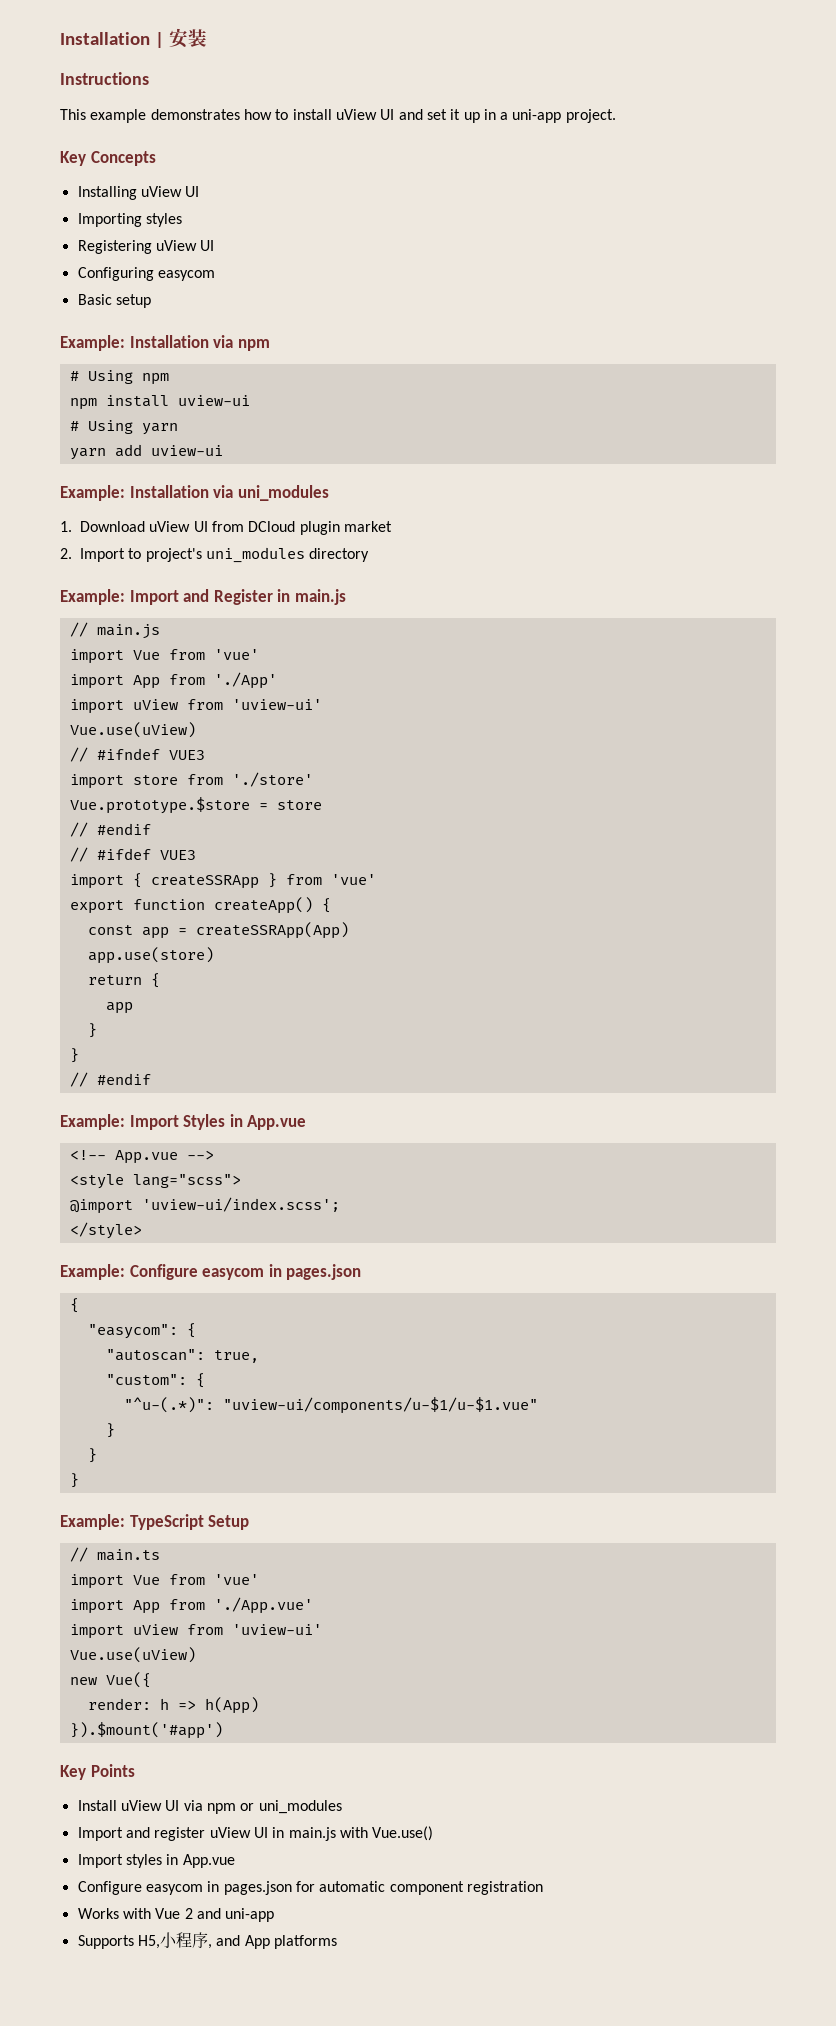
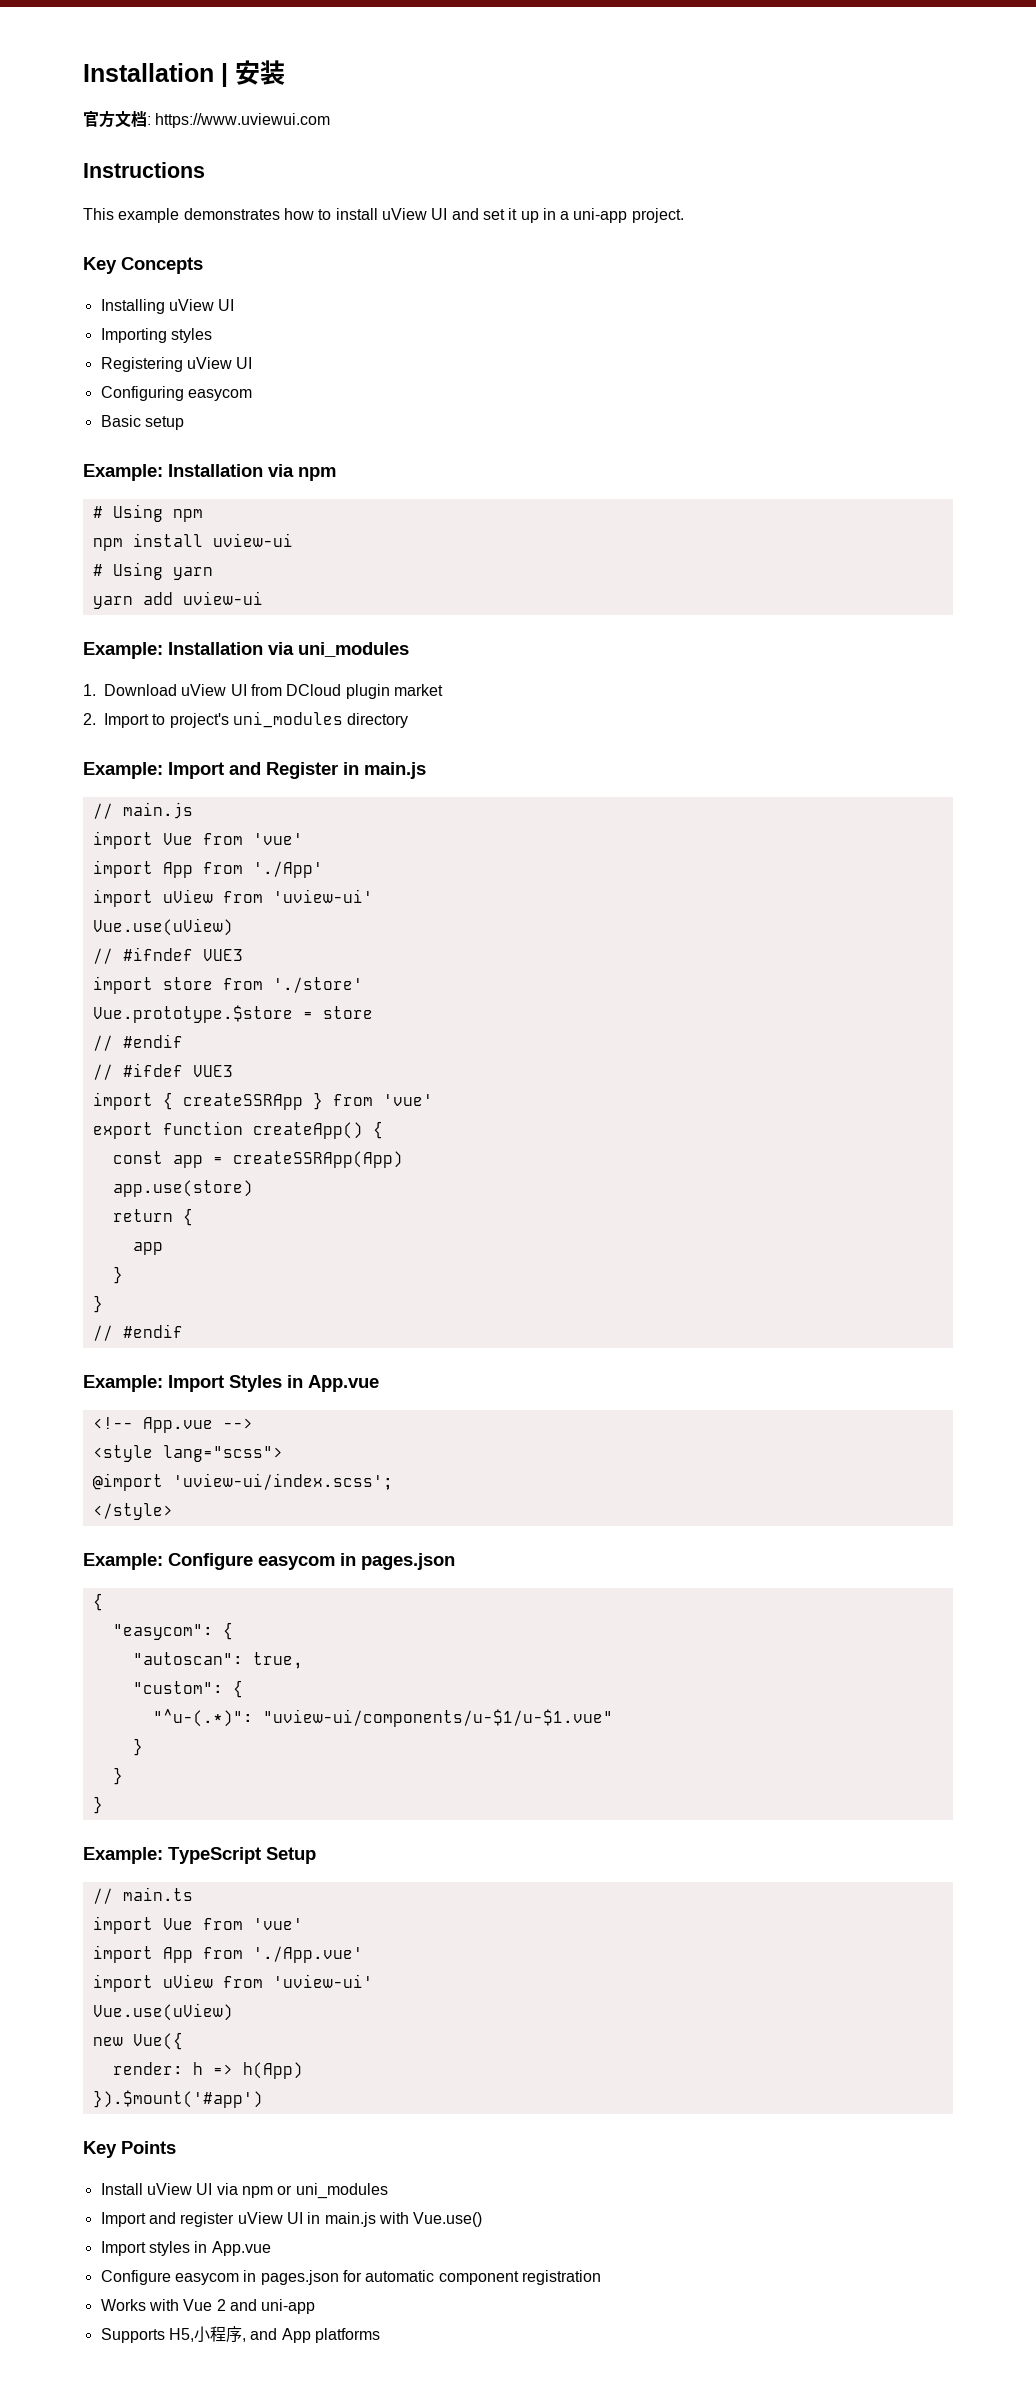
(207, 38) none -> [83,110,331,128] // 官方文档: https://www.uviewui.com

